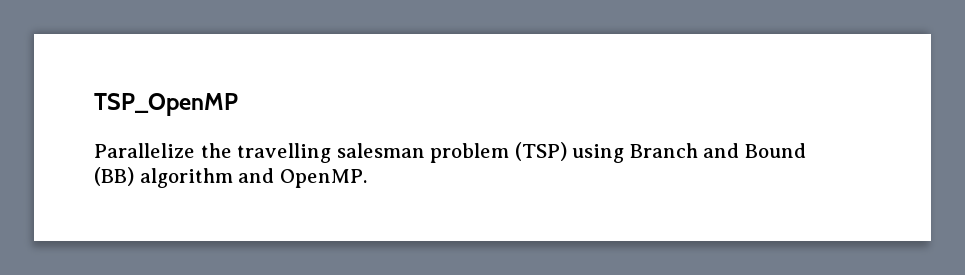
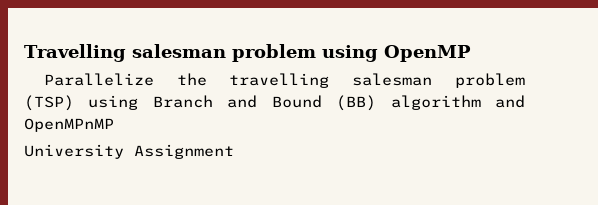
[94,93,238,116] TSP_OpenMP -> [24,44,471,62] Travelling salesman problem using OpenMP
[279,169,367,188] OpenMP. -> [24,118,114,132] [24,144,234,159] OpenMPnMP // University Assignment

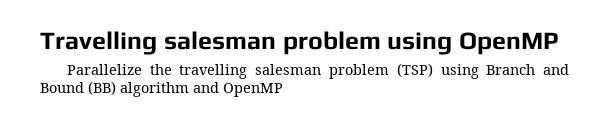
[24,118,114,132] [24,144,234,159] OpenMPnMP // University Assignment -> [223,83,283,97] OpenMP

